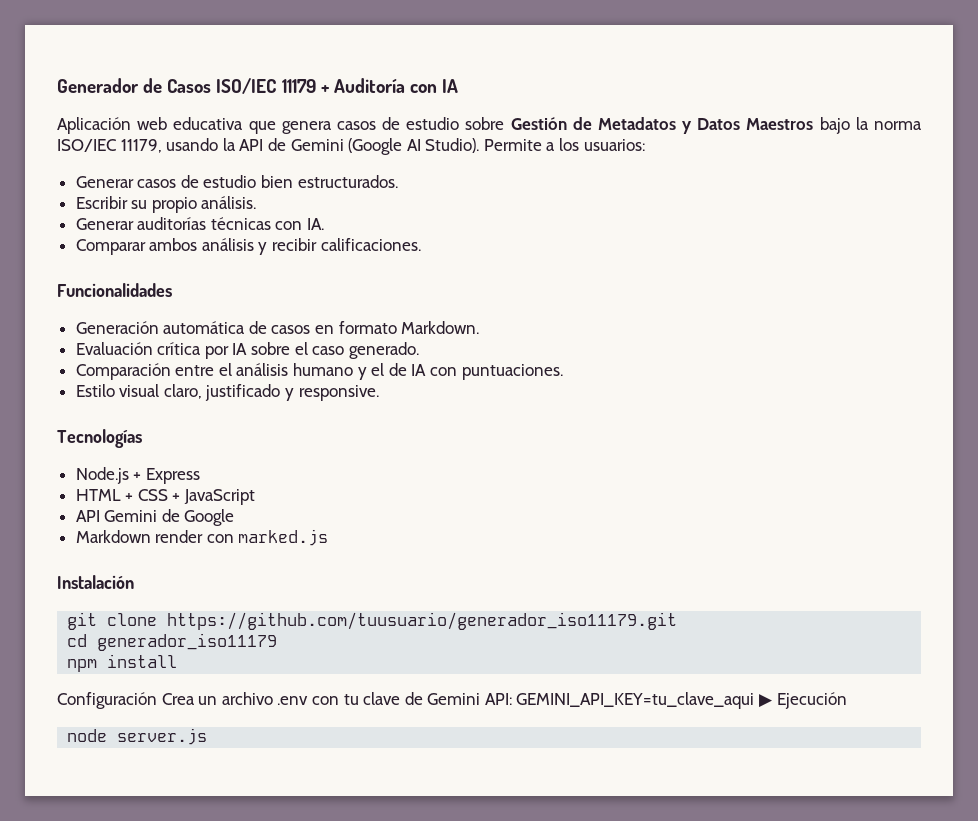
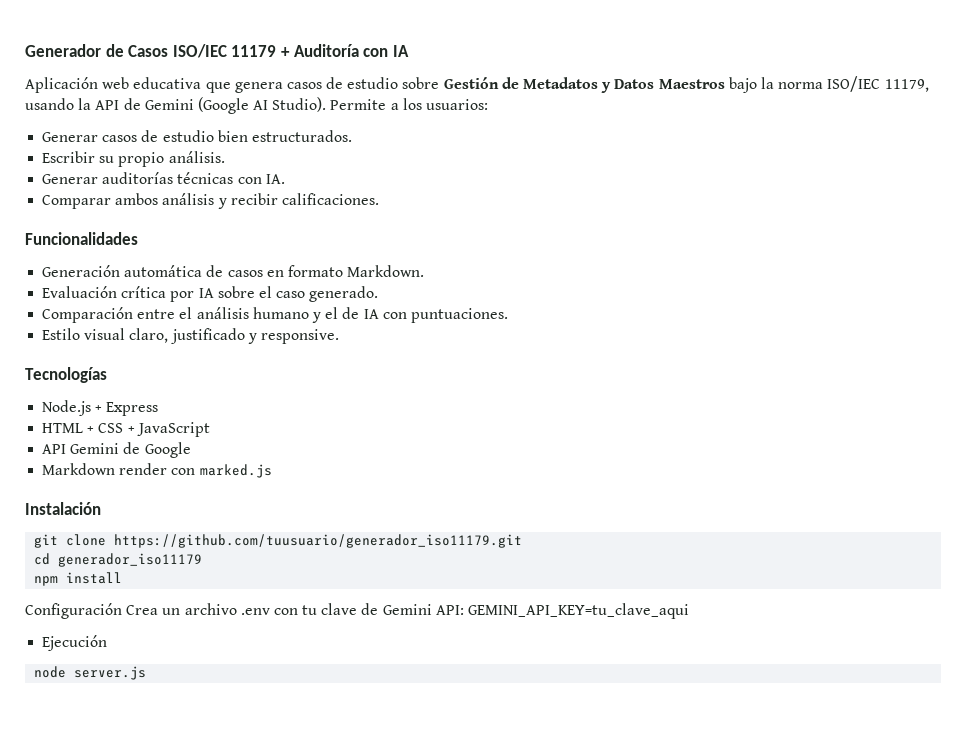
[759,694,774,708] ▶ -> (690, 611) //

